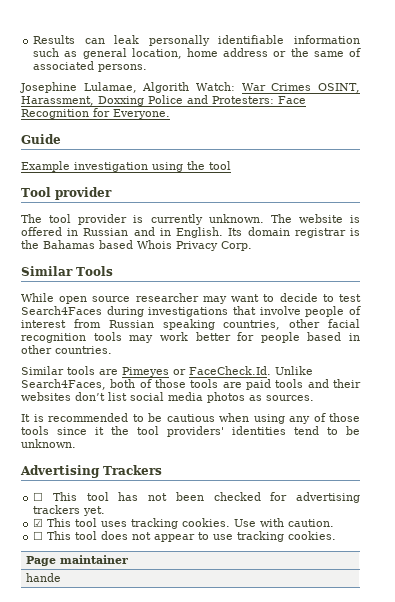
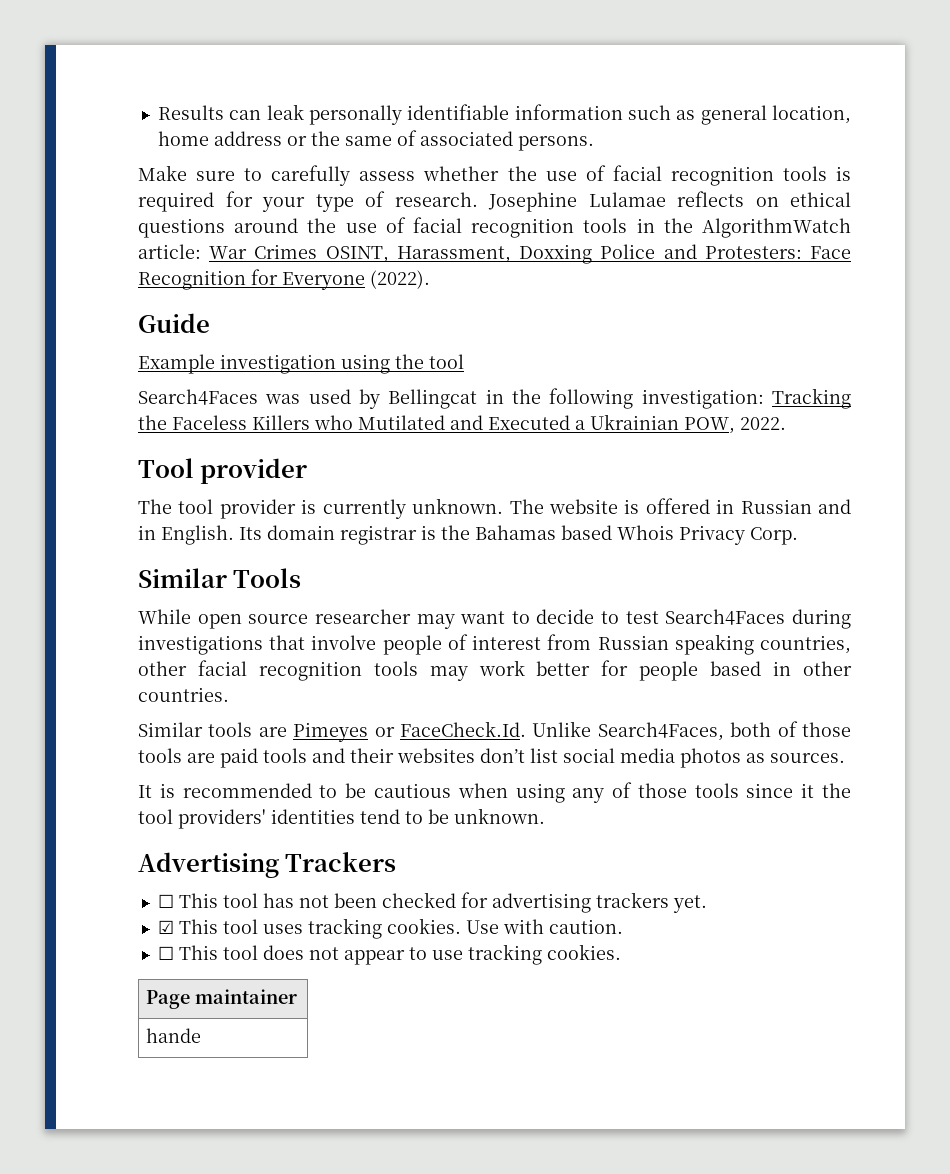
[20,82,236,93] Josephine Lulamae, Algorith Watch: -> [138,165,852,186] [138,191,851,212] [138,217,851,238] [138,244,201,259] Make sure to carefully assess whether the use of facial recognition tools is required for your type of research. Josephine Lulamae reflects on ethical questions around the use of facial recognition tools in the AlgorithmWatch article:
[113,109,170,119] Everyone. -> [282,270,430,290] Everyone (2022).
(231, 165) none -> [138,388,851,409] [138,414,786,434] // Search4Faces was used by Bellingcat in the following investigation: Tracking the Faceless Killers who Mutilated and Executed a Ukrainian POW, 2022.

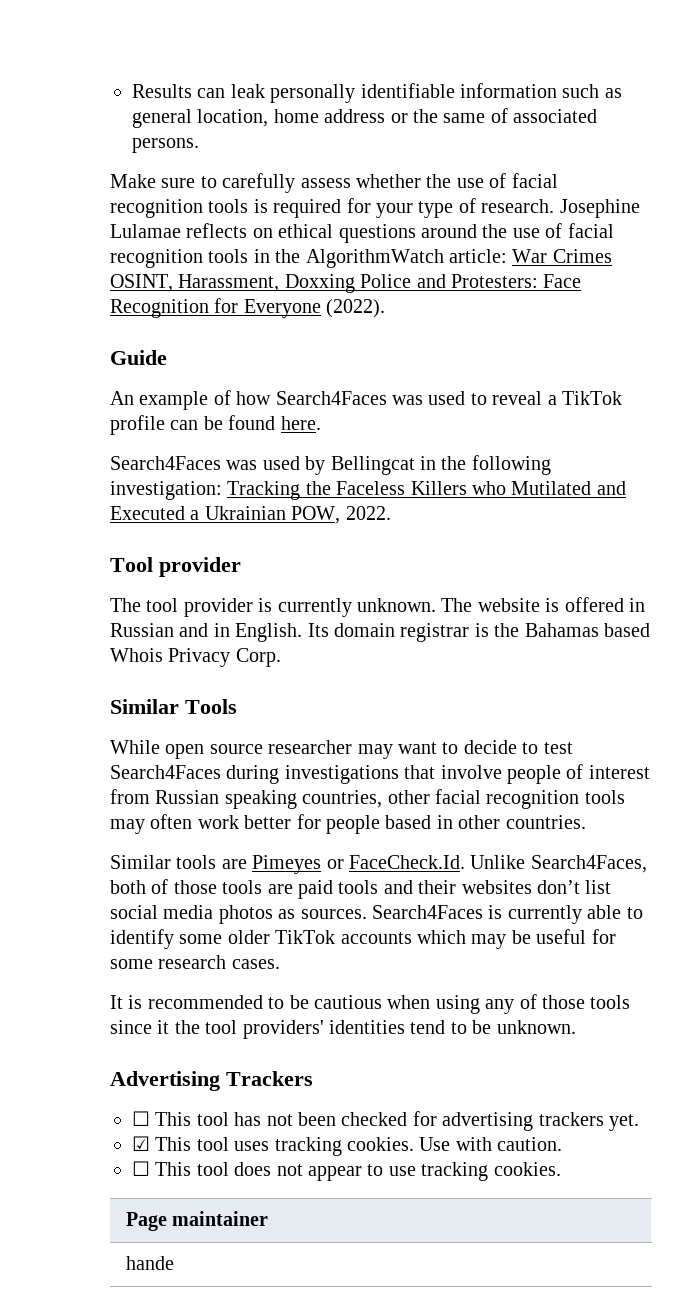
[138,354,464,374] Example investigation using the tool -> [110,390,622,410] [110,415,321,435] An example of how Search4Faces was used to reveal a TikTok profile can be found here.
(468, 673) none -> [150,814,193,829] often
(845, 758) none -> [372,905,643,924] [110,929,616,949] [110,955,280,969] Search4Faces is currently able to identify some older TikTok accounts which may be useful for some research cases.

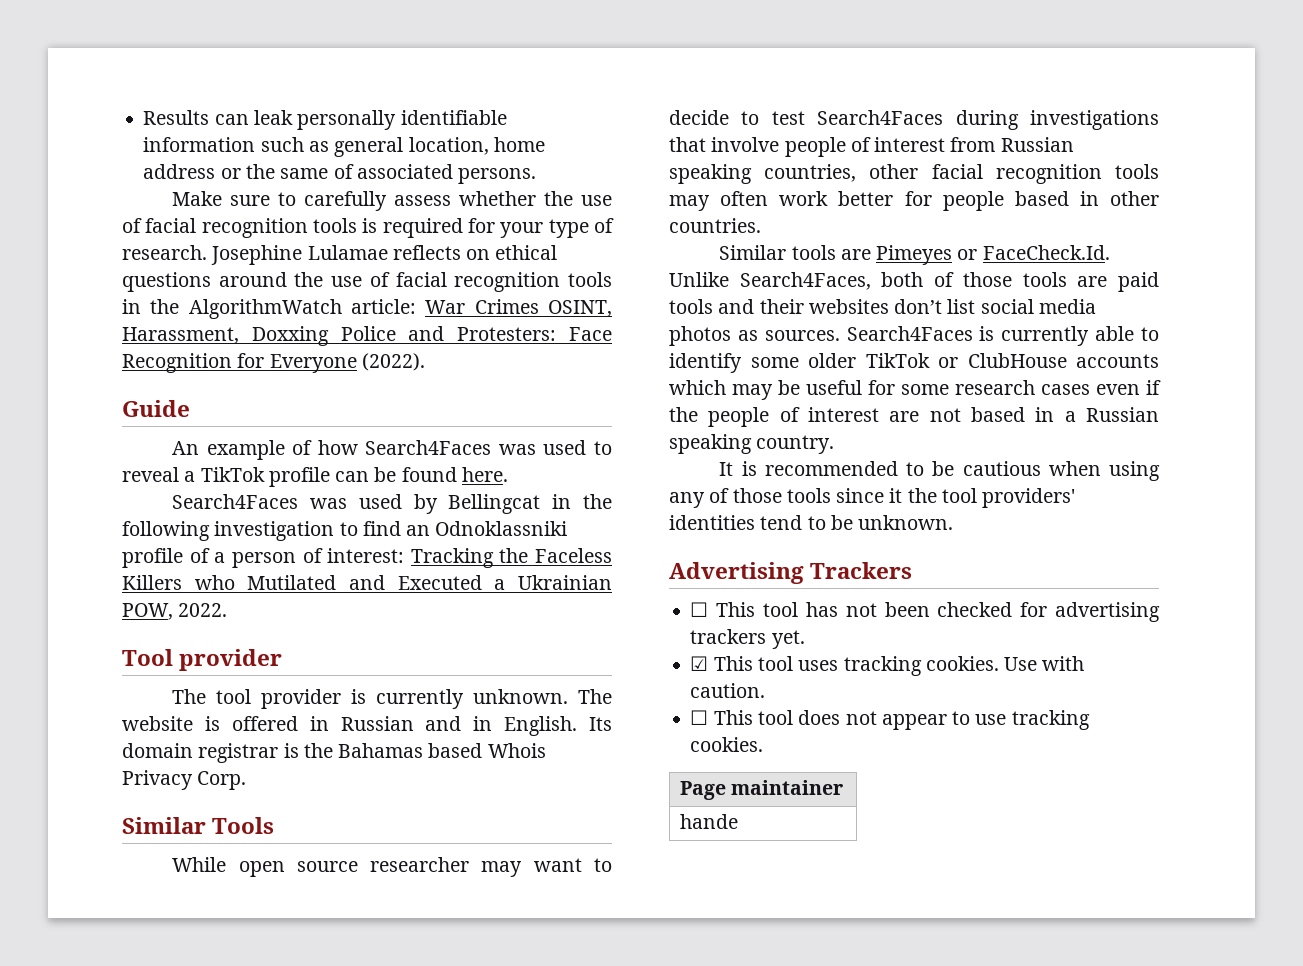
[110,481,222,500] investigation: -> [214,521,568,541] [122,548,405,568] investigation to find an Odnoklassniki profile of a person of interest:
(336, 937) none -> [938,353,1067,368] or ClubHouse
[231,959,280,969] cases. -> [1041,380,1161,395] [669,407,1159,427] [669,434,835,454] cases even if the people of interest are not based in a Russian speaking country.

